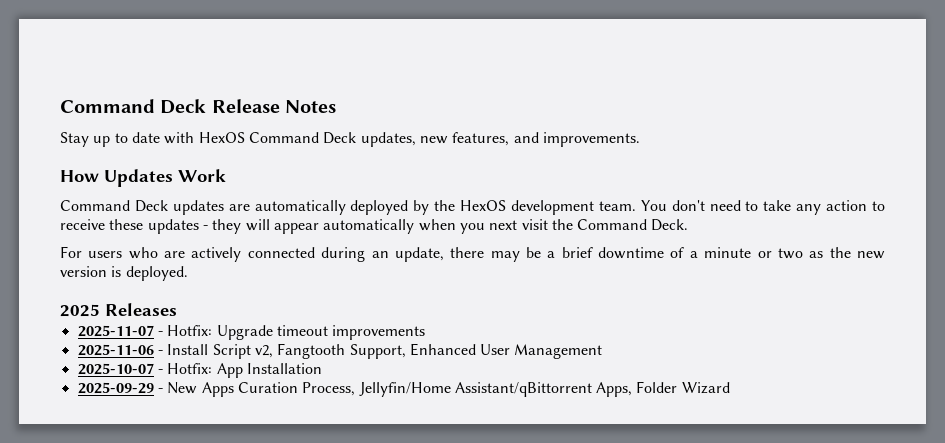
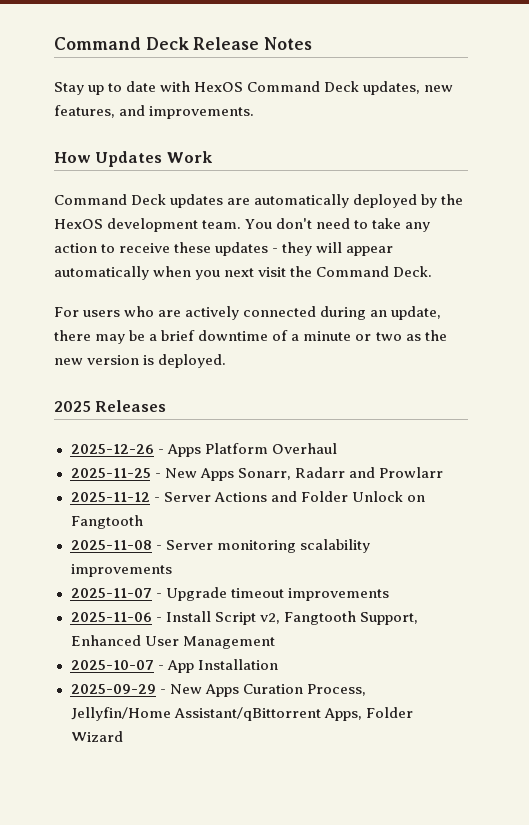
(177, 309) none -> [70,443,337,457] [70,467,443,481] [70,491,425,502] [70,515,143,529] [70,539,370,553] [70,564,172,577] // 2025-12-26 - Apps Platform Overhaul // 2025-11-25 - New Apps Sonarr, Radarr and Prowlarr // 2025-11-12 - Server Actions and Folder Unlock on Fangtooth // 2025-11-08 - Server monitoring scalability improvements
[167,325,213,336] Hotfix: -> (162, 595) none
[167,363,213,374] Hotfix: -> (164, 667) none

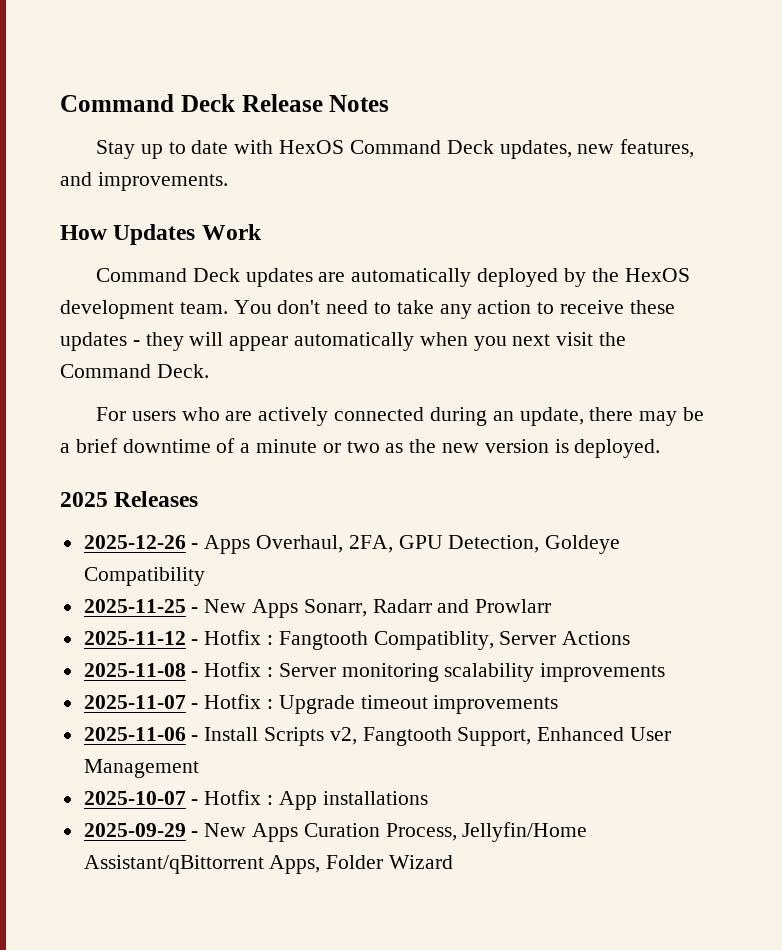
[204,443,337,454] Platform Overhaul -> [256,535,621,554] [83,567,205,586] Overhaul, 2FA, GPU Detection, Goldeye Compatibility
[163,491,425,502] [70,515,143,529] Server Actions and Folder Unlock on Fangtooth -> [204,630,631,650] Hotfix : Fangtooth Compatiblity, Server Actions
(162, 547) none -> [204,662,274,677] Hotfix :
(162, 595) none -> [204,694,274,709] Hotfix :
[214,612,256,625] Script -> [264,727,325,746] Scripts
[166,659,278,673] App Installation -> [204,790,428,810] Hotfix : App installations

